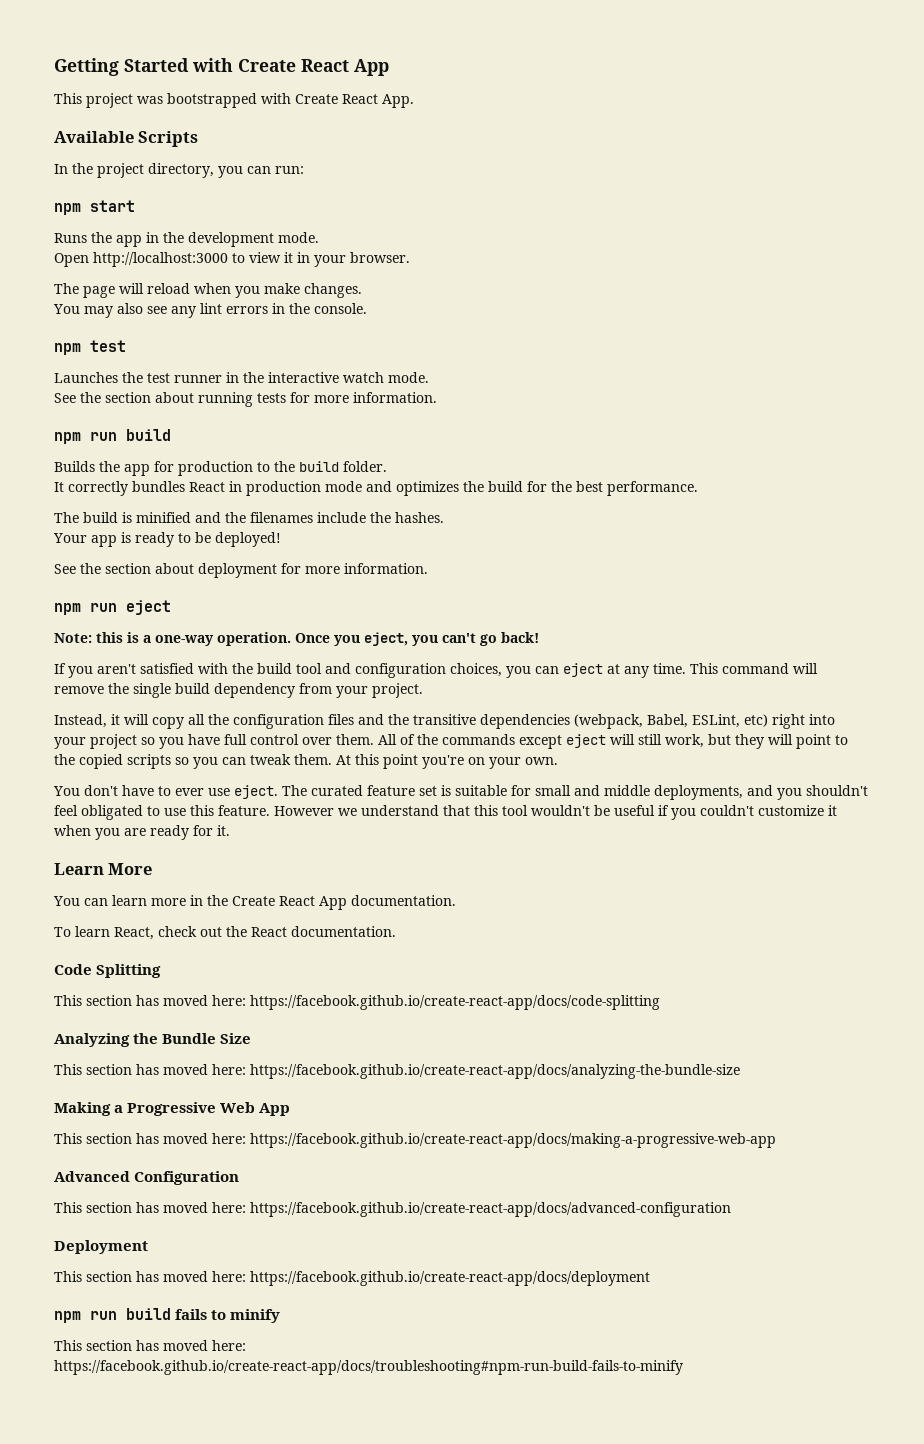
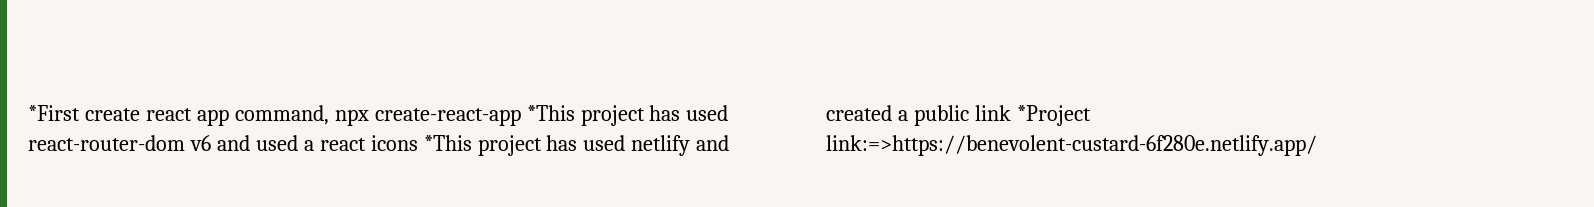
[54,58,389,76] [54,93,414,108] [54,131,199,147] [54,163,304,178] [54,200,135,215] [54,232,319,247] [54,252,410,267] [54,283,362,298] [53,303,367,318] [54,340,126,355] [54,372,429,383] [54,392,437,407] [54,429,171,444] [54,461,387,476] [54,481,698,496] [54,512,444,523] [53,532,281,547] [54,563,428,578] [54,600,171,615] [54,632,539,646] [54,663,818,678] [54,683,423,698] [54,714,835,729] [54,734,848,749] [54,754,558,769] [53,785,868,800] [54,805,837,820] [54,825,230,840] [54,863,153,875] [53,895,456,910] [54,926,396,940] [54,964,162,978] [54,995,660,1010] [54,1033,252,1047] [54,1064,740,1079] [54,1102,291,1116] [54,1133,776,1148] [54,1171,240,1185] [54,1202,731,1217] [54,1240,148,1254] [54,1271,650,1286] [54,1308,281,1323] [54,1340,246,1351] [54,1360,683,1375] Getting Started with Create React App // This project was bootstrapped with Create React App. // Available Scripts // In the project directory, you can run: // npm start // Runs the app in the development mode. // Open http://localhost:3000 to view it in your browser. // The page will reload when you make changes. // You may also see any lint errors in the console. // npm test // Launches the test runner in the interactive watch mode. // See the section about running tests for more information. // npm run build // Builds the app for production to the build folder. // It correctly bundles React in production mode and optimizes the build for the best performance. // The build is minified and the filenames include the hashes. // Your app is ready to be deployed! // See the section about deployment for more information. // npm run eject // Note: this is a one-way operation. Once you eject, you can't go back! // If you aren't satisfied with the build tool and configuration choices, you can eject at any time. This command will remove the single build dependency from your project. // Instead, it will copy all the configuration files and the transitive dependencies (webpack, Babel, ESLint, etc) right into your project so you have full control over them. All of the commands except eject will still work, but they will point to the copied scripts so you can tweak them. At this point you're on your own. // You don't have to ever use eject. The curated feature set is suitable for small and middle deployments, and you shouldn't feel obligated to use this feature. However we understand that this tool wouldn't be useful if you couldn't customize it when you are ready for it. // Learn More // You can learn more in the Create React App documentation. // To learn React, check out the React documentation. // Code Splitting // This section has moved here: https://facebook.github.io/create-react-app/docs/code-splitting // Analyzing the Bundle Size // This section has moved here: https://facebook.github.io/create-react-app/docs/analyzing-the-bundle-size // Making a Progressive Web App // This section has moved here: https://facebook.github.io/create-react-app/docs/making-a-progressive-web-app // Advanced Configuration // This section has moved here: https://facebook.github.io/create-react-app/docs/advanced-configuration // Deployment // This section has moved here: https://facebook.github.io/create-react-app/docs/deployment // npm run build fails to minify // This section has moved here: https://facebook.github.io/create-react-app/docs/troubleshooting#npm-run-build-fails-to-minify -> [28,105,729,126] [28,135,730,156] [826,105,1091,126] [826,135,1317,156] *First create react app command, npx create-react-app *This project has used react-router-dom v6 and used a react icons *This project has used netlify and created a public link *Project link:=>https://benevolent-custard-6f280e.netlify.app/

